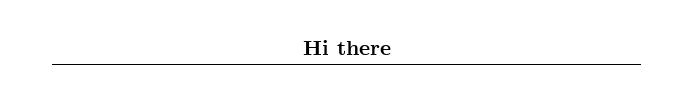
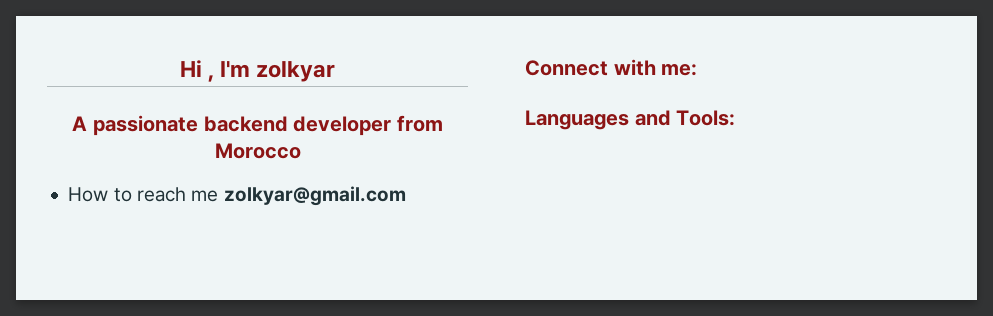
[336,41,391,55] there -> [207,61,336,82] [72,115,443,136] [214,143,301,159] [68,186,406,206] [525,59,698,76] [525,110,736,130] , I'm zolkyar // A passionate backend developer from Morocco // How to reach me zolkyar@gmail.com // Connect with me: // Languages and Tools:

